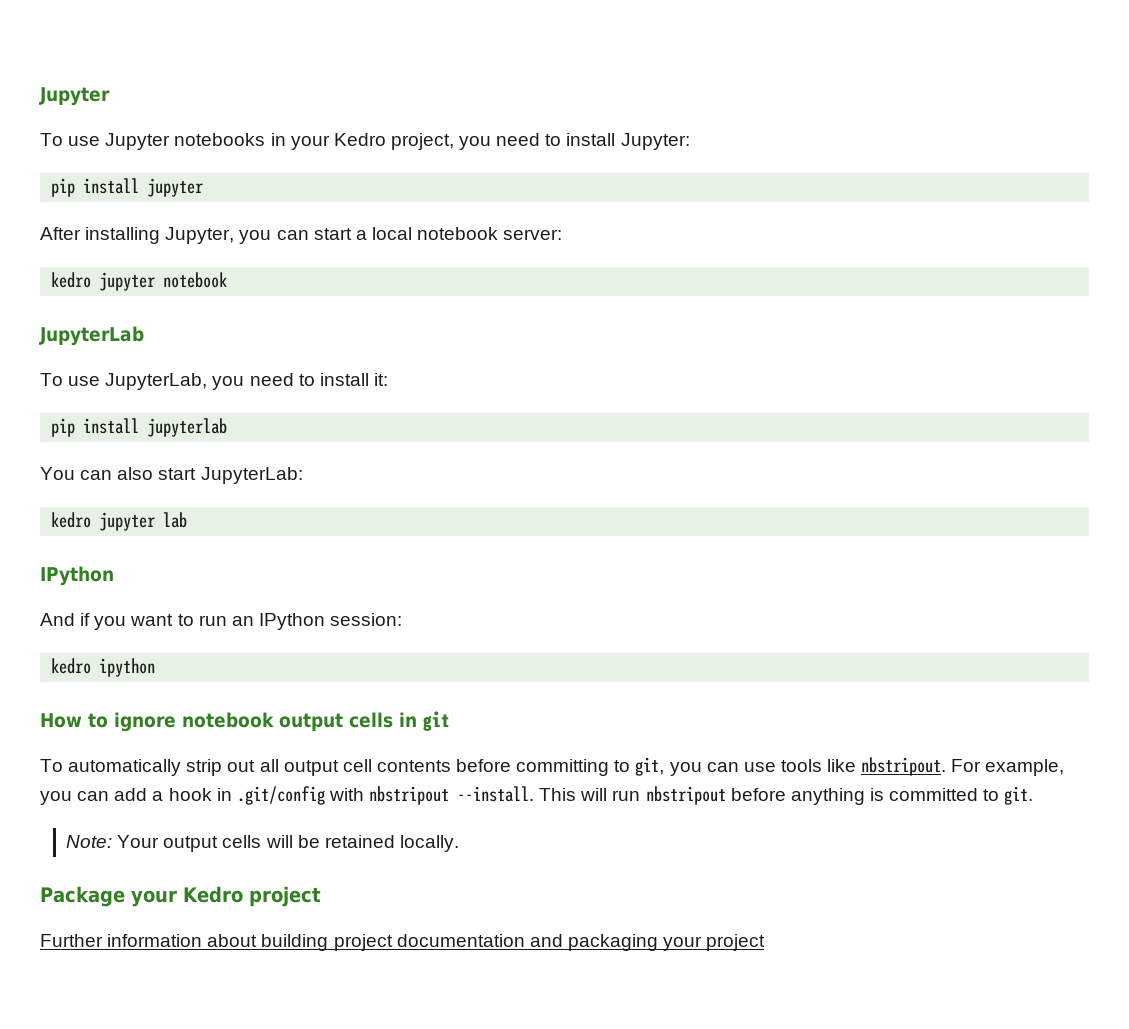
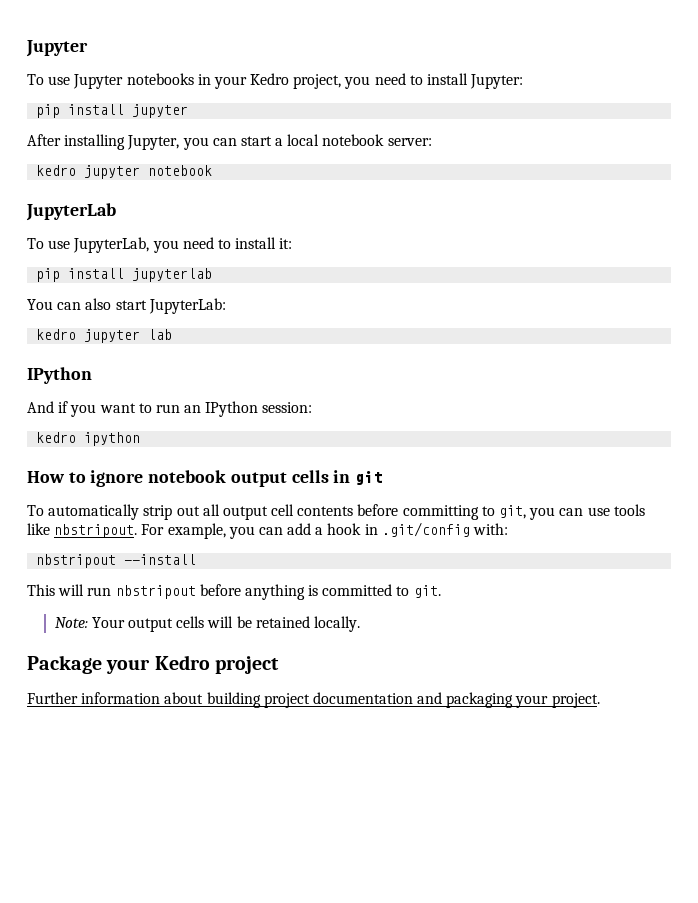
[328,786,535,805] with nbstripout --install. -> [473,523,509,535] [36,554,197,568] with: // nbstripout --install //
[706,934,766,951] project -> [551,693,600,708] project.

